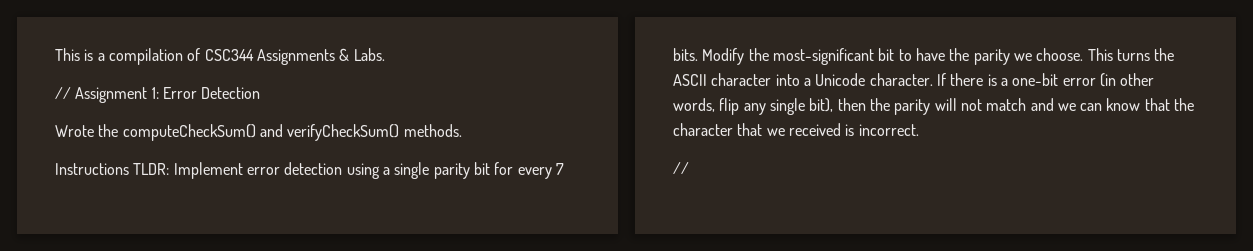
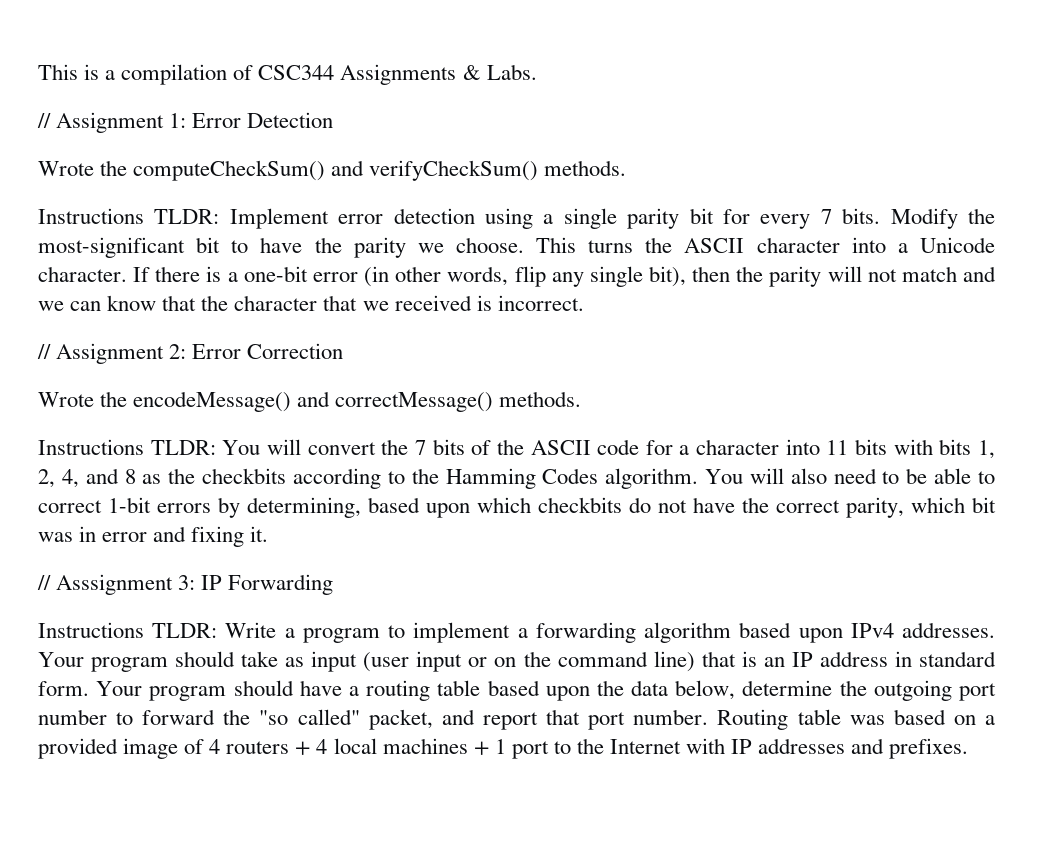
(689, 168) none -> [56,343,344,364] [38,391,582,412] [38,439,995,459] [38,468,996,489] [38,497,996,518] [38,526,269,547] [37,574,334,595] [38,622,996,643] [38,651,997,672] [38,680,996,701] [38,709,995,730] [38,738,969,759] Assignment 2: Error Correction // Wrote the encodeMessage() and correctMessage() methods. // Instructions TLDR: You will convert the 7 bits of the ASCII code for a character into 11 bits with bits 1, 2, 4, and 8 as the checkbits according to the Hamming Codes algorithm. You will also need to be able to correct 1-bit errors by determining, based upon which checkbits do not have the correct parity, which bit was in error and fixing it. // // Asssignment 3: IP Forwarding // Instructions TLDR: Write a program to implement a forwarding algorithm based upon IPv4 addresses. Your program should take as input (user input or on the command line) that is an IP address in standard form. Your program should have a routing table based upon the data below, determine the outgoing port number to forward the "so called" packet, and report that port number. Routing table was based on a provided image of 4 routers + 4 local machines + 1 port to the Internet with IP addresses and prefixes.

